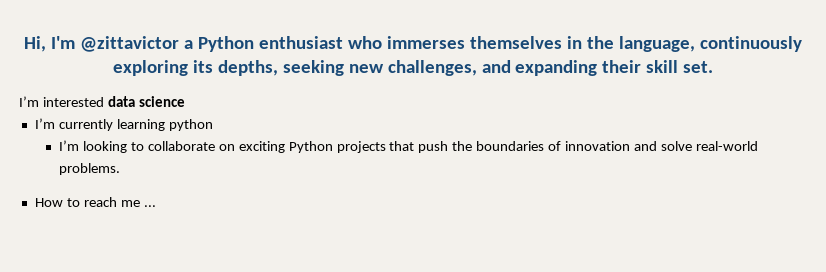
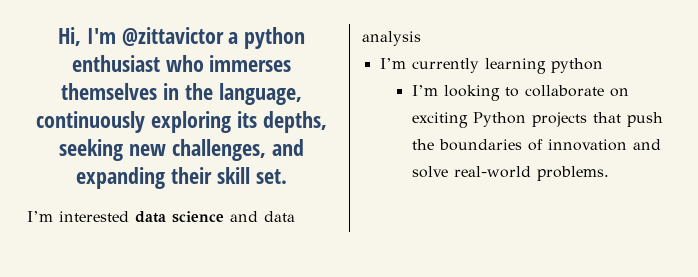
[198,36,255,52] Python -> [244,27,306,49] python
(185, 101) none -> [230,211,295,222] [362,31,421,46] and data analysis
[34,197,156,207] // How to reach me ... -> (609, 173) none

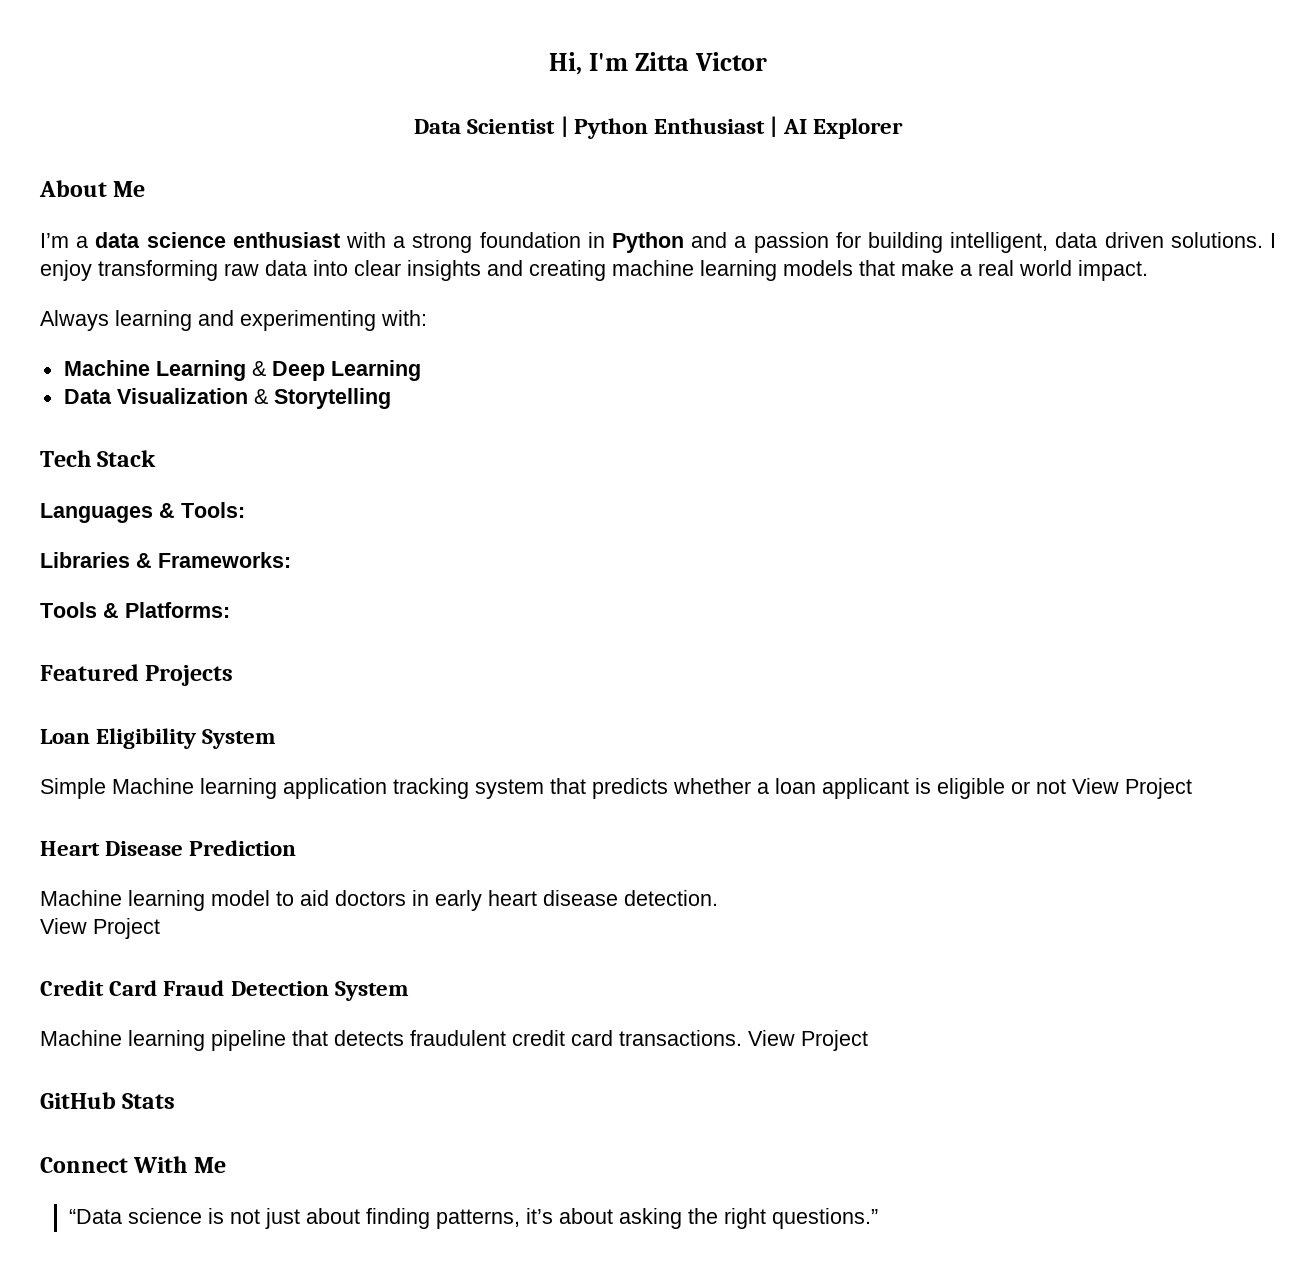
[121,27,306,49] [71,55,292,72] [61,83,302,105] [36,111,327,133] [59,139,304,161] [76,167,287,189] [27,211,129,222] @zittavictor a python enthusiast who immerses themselves in the language, continuously exploring its depths, seeking new challenges, and expanding their skill set. // I’m interested -> [634,52,767,71] [414,116,903,139] [39,180,146,197] [40,233,89,248] Zitta Victor // Data Scientist | Python Enthusiast | AI Explorer // About Me // I’m a
[230,211,295,222] [362,31,421,46] [379,58,603,74] [411,85,629,101] [411,112,663,128] [411,139,661,151] [411,166,609,181] and data analysis // I’m currently learning python // I’m looking to collaborate on exciting Python projects that push the boundaries of innovation and solve real-world problems. -> [232,232,1277,253] [40,260,1148,281] [40,310,427,331] [63,360,421,381] [63,388,391,409] [40,450,157,467] [40,502,245,523] [40,552,291,568] [40,602,230,618] [40,664,234,686] [40,728,277,749] [40,778,1192,799] [40,840,297,856] [40,890,718,911] [40,918,160,939] [40,980,409,1001] [40,1030,868,1051] [40,1092,176,1109] [40,1156,226,1173] [69,1208,879,1229] enthusiast with a strong foundation in Python and a passion for building intelligent, data driven solutions. I enjoy transforming raw data into clear insights and creating machine learning models that make a real world impact. // Always learning and experimenting with: // Machine Learning & Deep Learning // Data Visualization & Storytelling // Tech Stack // Languages & Tools: // Libraries & Frameworks: // Tools & Platforms: // Featured Projects // Loan Eligibility System // Simple Machine learning application tracking system that predicts whether a loan applicant is eligible or not View Project // Heart Disease Prediction // Machine learning model to aid doctors in early heart disease detection. // View Project // Credit Card Fraud Detection System // Machine learning pipeline that detects fraudulent credit card transactions. View Project // GitHub Stats // Connect With Me // “Data science is not just about finding patterns, it’s about asking the right questions.”

